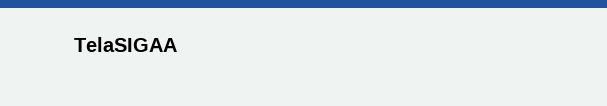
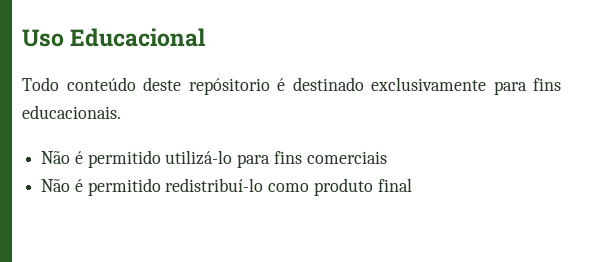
[74,37,177,52] TelaSIGAA -> [22,28,206,47] [22,77,561,95] [22,105,121,119] [41,150,387,168] [41,178,412,196] Uso Educacional // Todo conteúdo deste repósitorio é destinado exclusivamente para fins educacionais. // Não é permitido utilizá-lo para fins comerciais // Não é permitido redistribuí-lo como produto final

